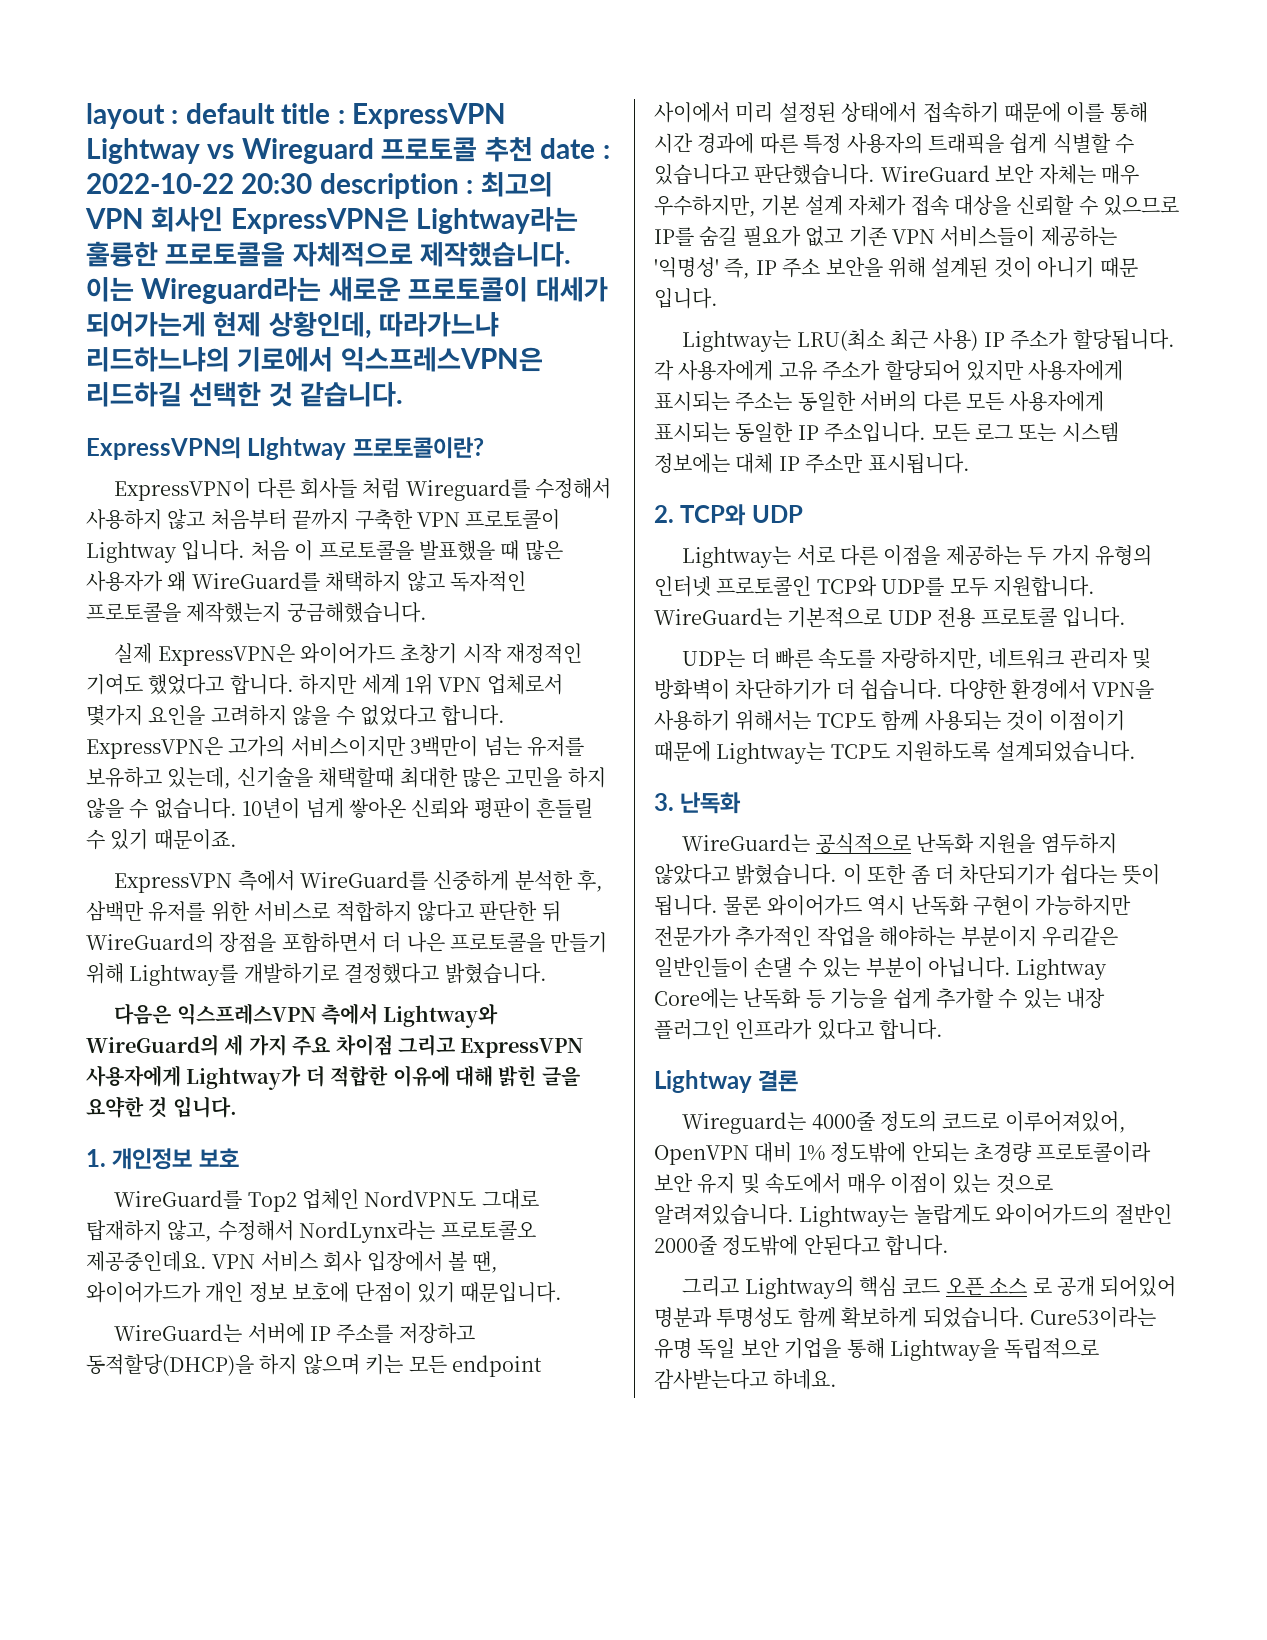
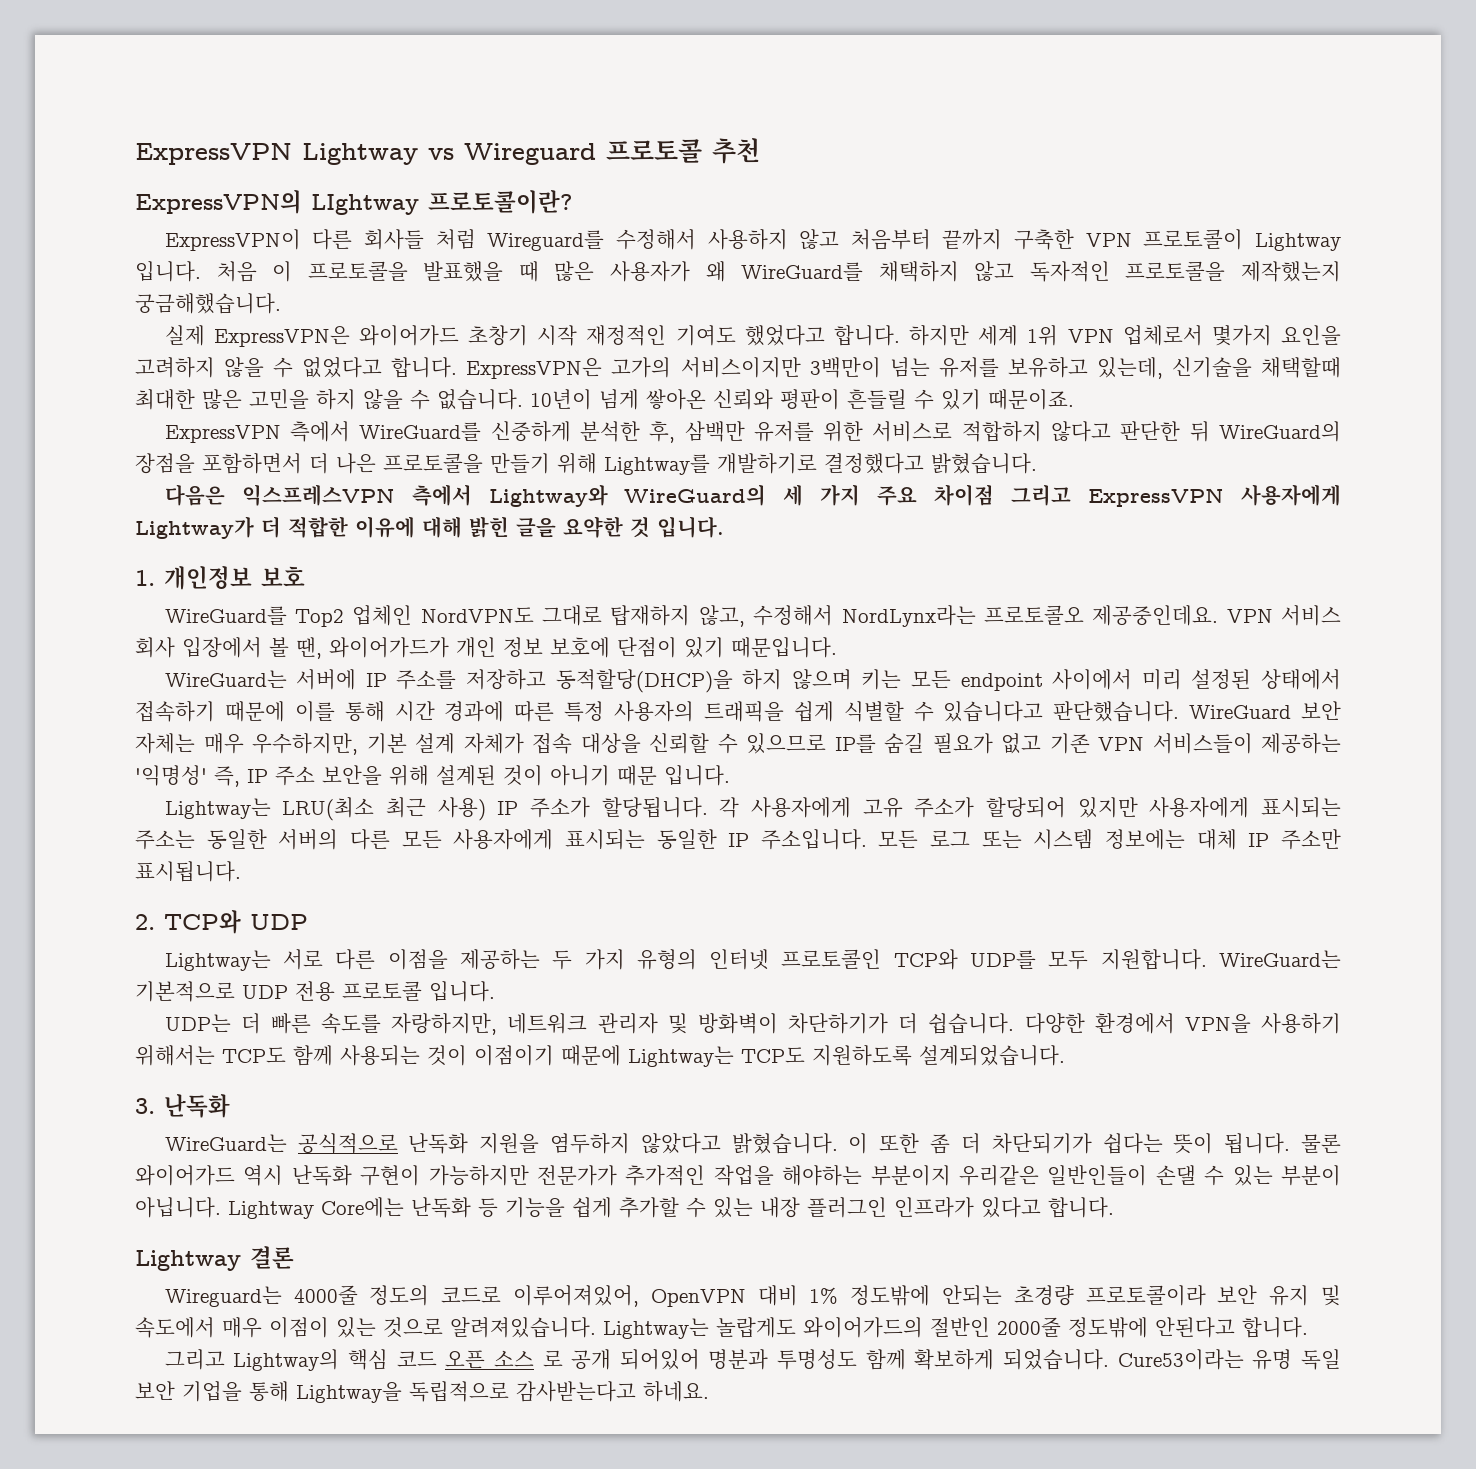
[86,103,345,129] layout : default title : -> (135, 154) none
[540,138,610,159] [86,172,553,199] [85,207,579,234] [86,241,572,267] [86,277,608,304] [86,311,500,339] [86,347,543,372] [86,382,404,407] date : 2022-10-22 20:30 description : 최고의 VPN 회사인 ExpressVPN은 Lightway라는 훌륭한 프로토콜을 자체적으로 제작했습니다. 이는 Wireguard라는 새로운 프로토콜이 대세가 되어가는게 현제 상황인데, 따라가느냐 리드하느냐의 기로에서 익스프레스VPN은 리드하길 선택한 것 같습니다. -> (760, 151) none

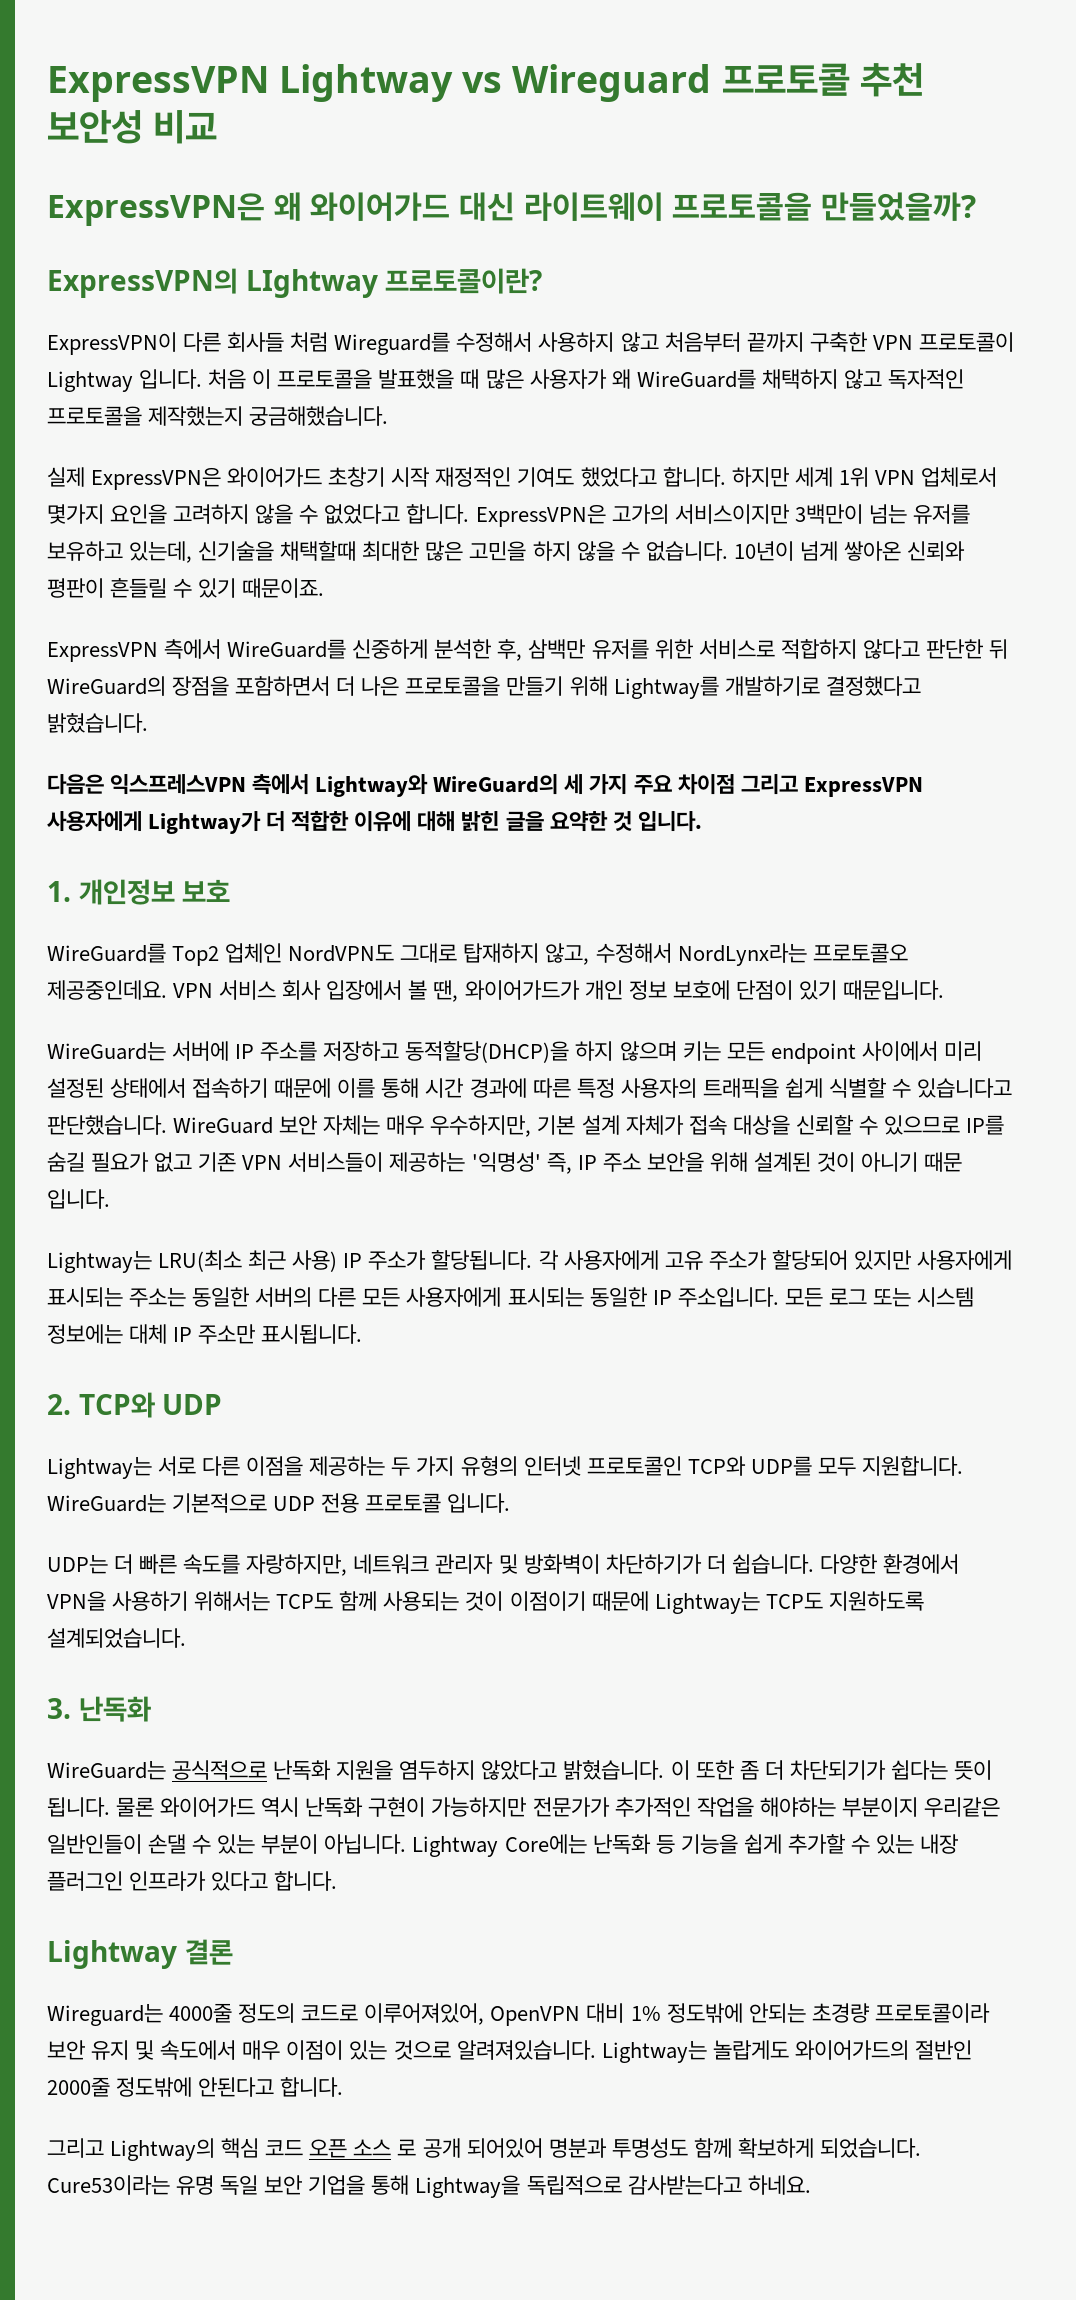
(760, 151) none -> [47,110,218,144] [47,192,976,226] 보안성 비교 // ExpressVPN은 왜 와이어가드 대신 라이트웨이 프로토콜을 만들었을까?

